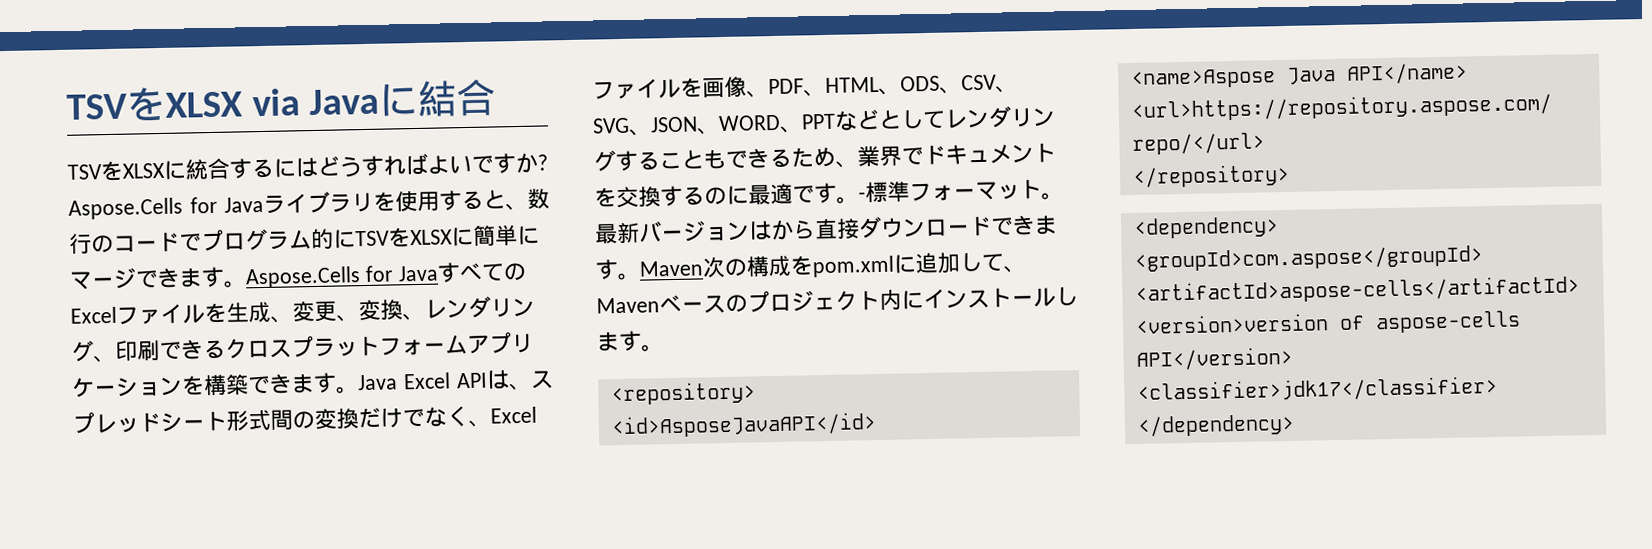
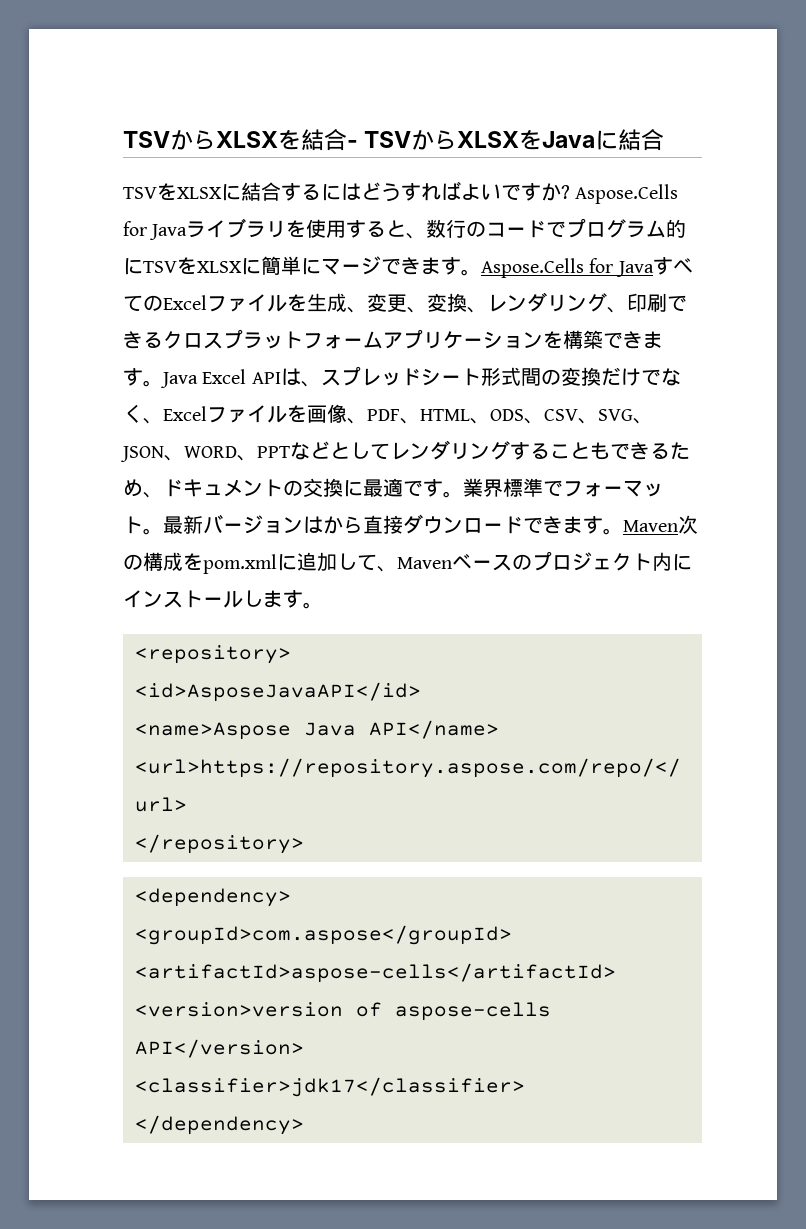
[66,86,300,121] TSVをXLSX via -> [123,129,543,151] TSVからXLSXを結合- TSVからXLSXを
[185,159,209,180] 統 -> [241,182,261,201] 結
[857,145,924,167] 業界で -> (163, 495) none
[594,185,727,209] を交換するの -> [283,478,343,497] の交換
[858,181,910,203] -標準 -> [463,478,563,497] 業界標準で

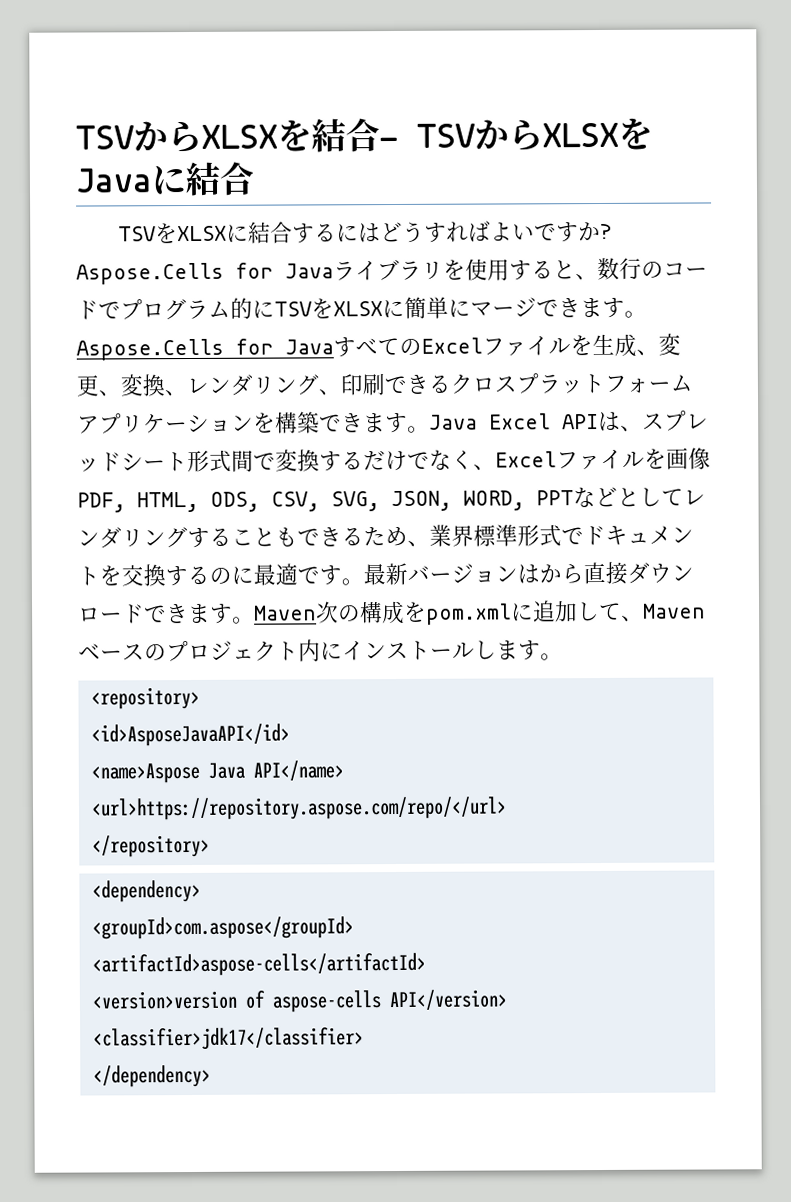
[540,367,601,386] の変換 -> [253,449,364,472] で変換する
[347,409,653,424] [120,446,257,462] 、PDF、HTML、ODS、CSV、SVG、JSON、WORD、 -> [77,490,525,513] PDF, HTML, ODS, CSV, SVG, JSON, WORD,
[163,478,663,498] [123,516,143,534] ドキュメントの交換に最適です。業界標準でフォーマット -> [429,524,694,547] [77,563,342,587] 業界標準形式でドキュメントを交換するのに最適です

